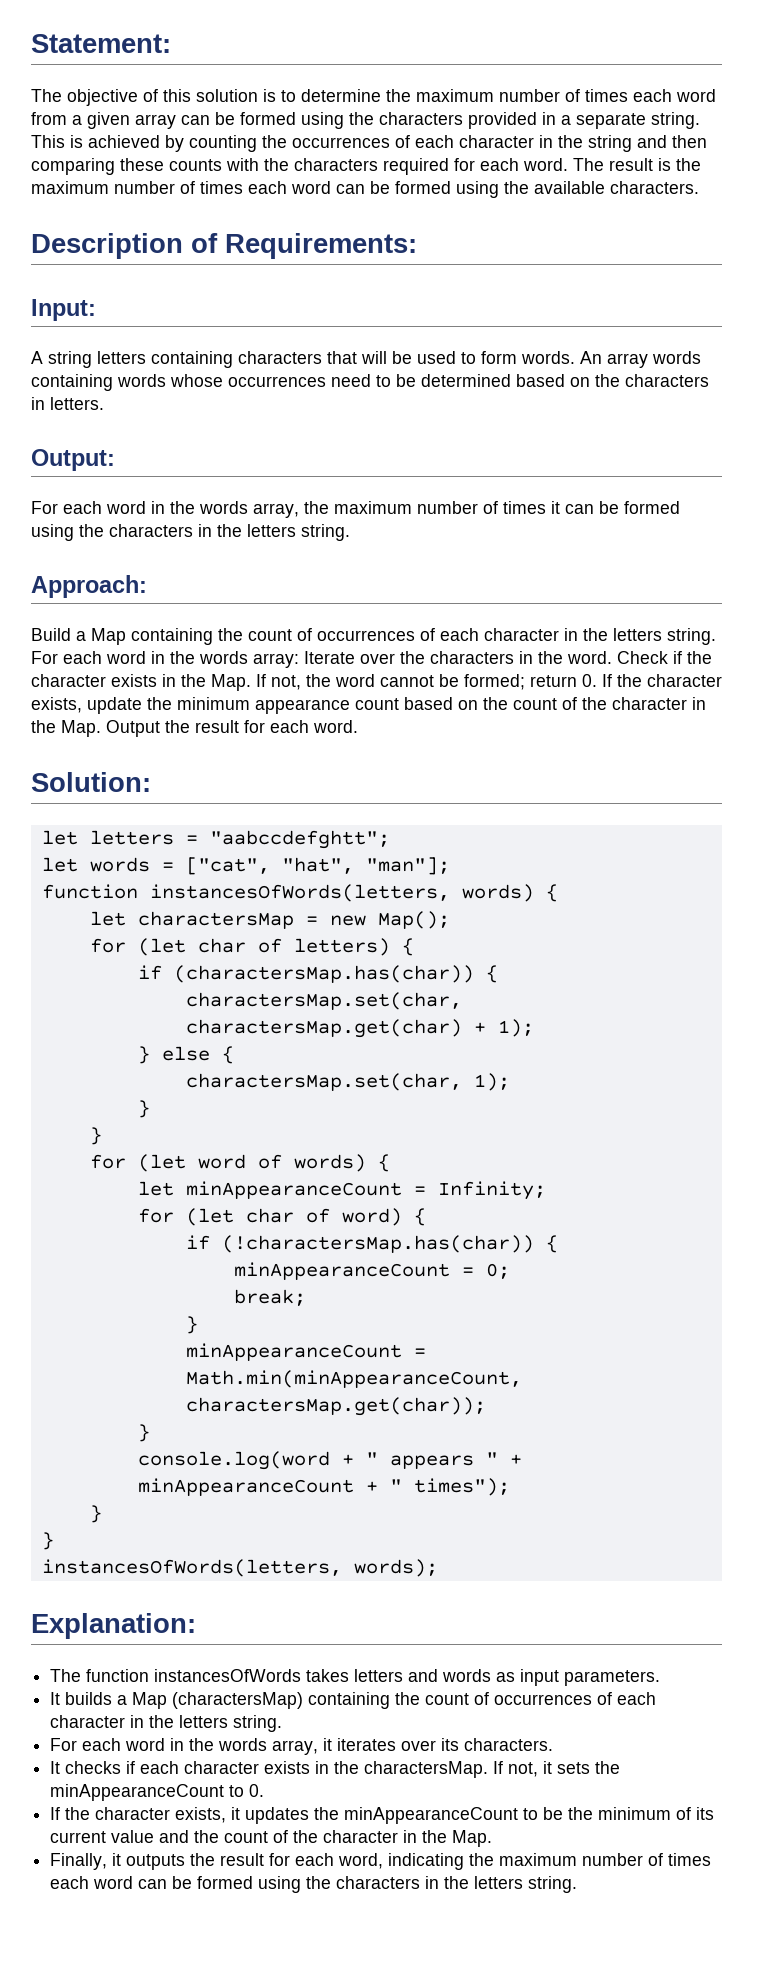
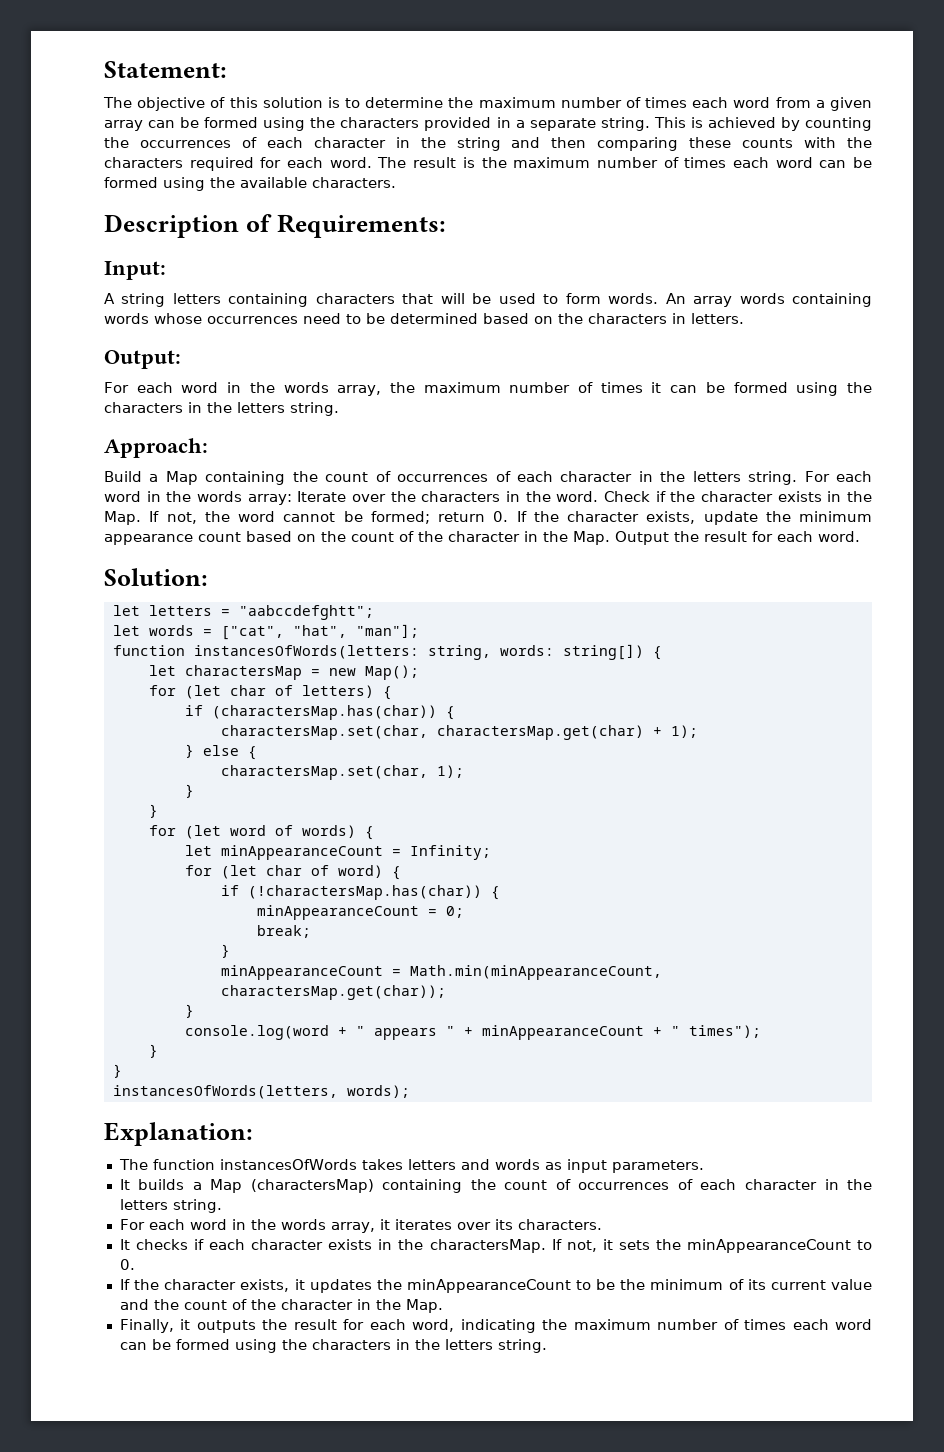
[149,884,534,902] instancesOfWords(letters, words) -> [193,644,644,660] instancesOfWords(letters: string, words: string[])

